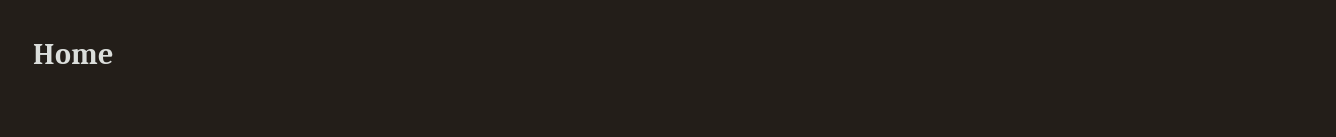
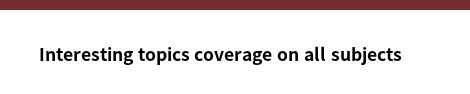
[33,44,113,64] Home -> [39,46,402,65] Interesting topics coverage on all subjects

